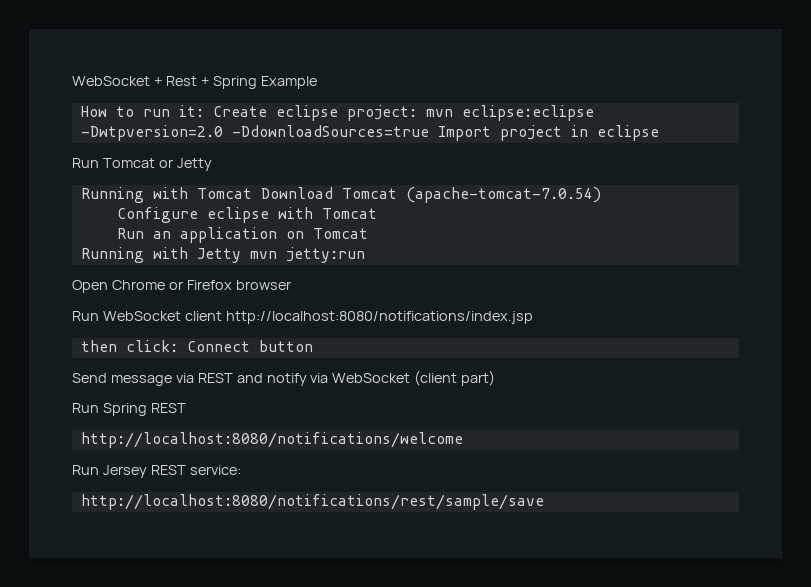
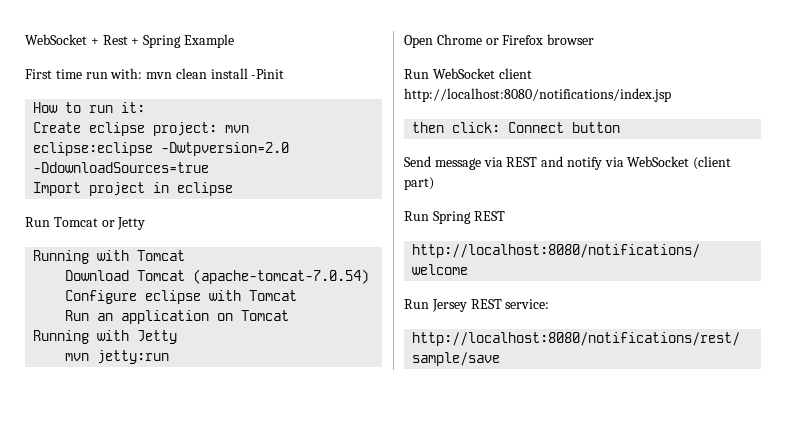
(317, 82) none -> [25,68,285,79] // First time run with: mvn clean install -Pinit
(204, 111) none -> (146, 107) //
(429, 131) none -> (210, 167) //
(252, 193) none -> (186, 255) //
(241, 255) none -> (178, 337) //

